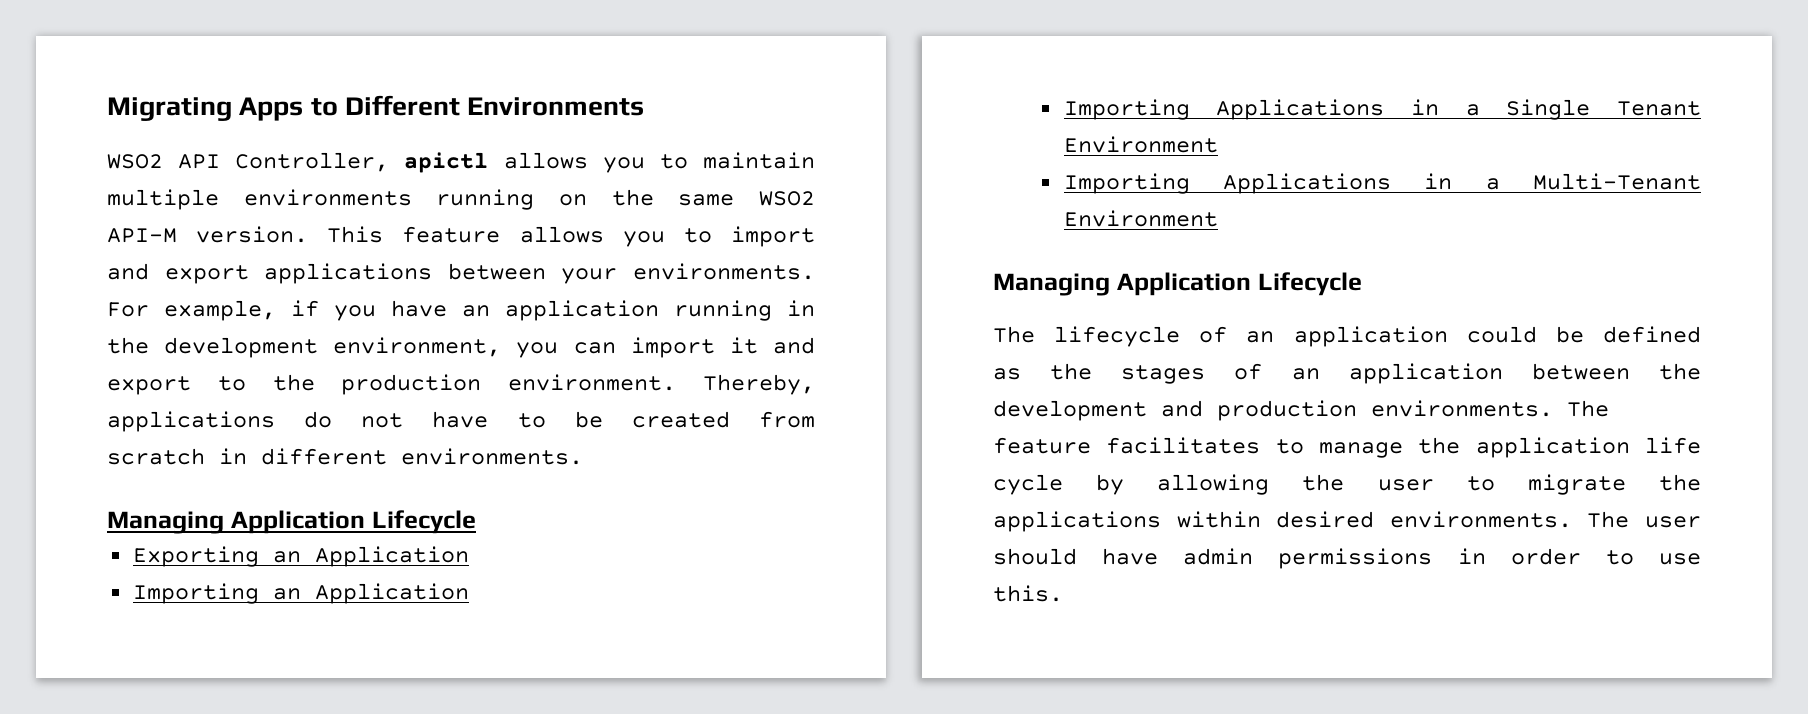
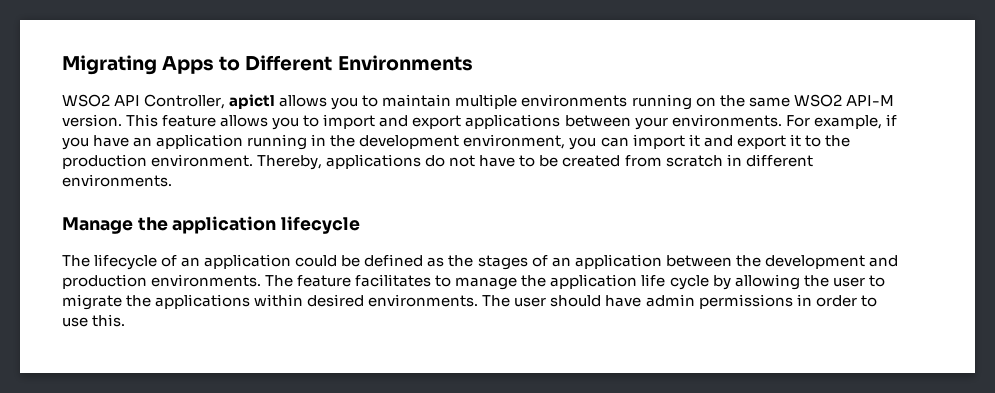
(191, 385) none -> [789,134,801,147] it
[107,510,476,534] [132,546,469,567] [132,583,469,604] [1063,99,1701,120] [1063,136,1218,153] [1063,173,1701,194] [1063,210,1218,227] [993,272,1362,296] Managing Application Lifecycle // Exporting an Application // Importing an Application // Importing Applications in a Single Tenant Environment // Importing Applications in a Multi-Tenant Environment // Managing Application Lifecycle -> [62,216,361,234] Manage the application lifecycle

